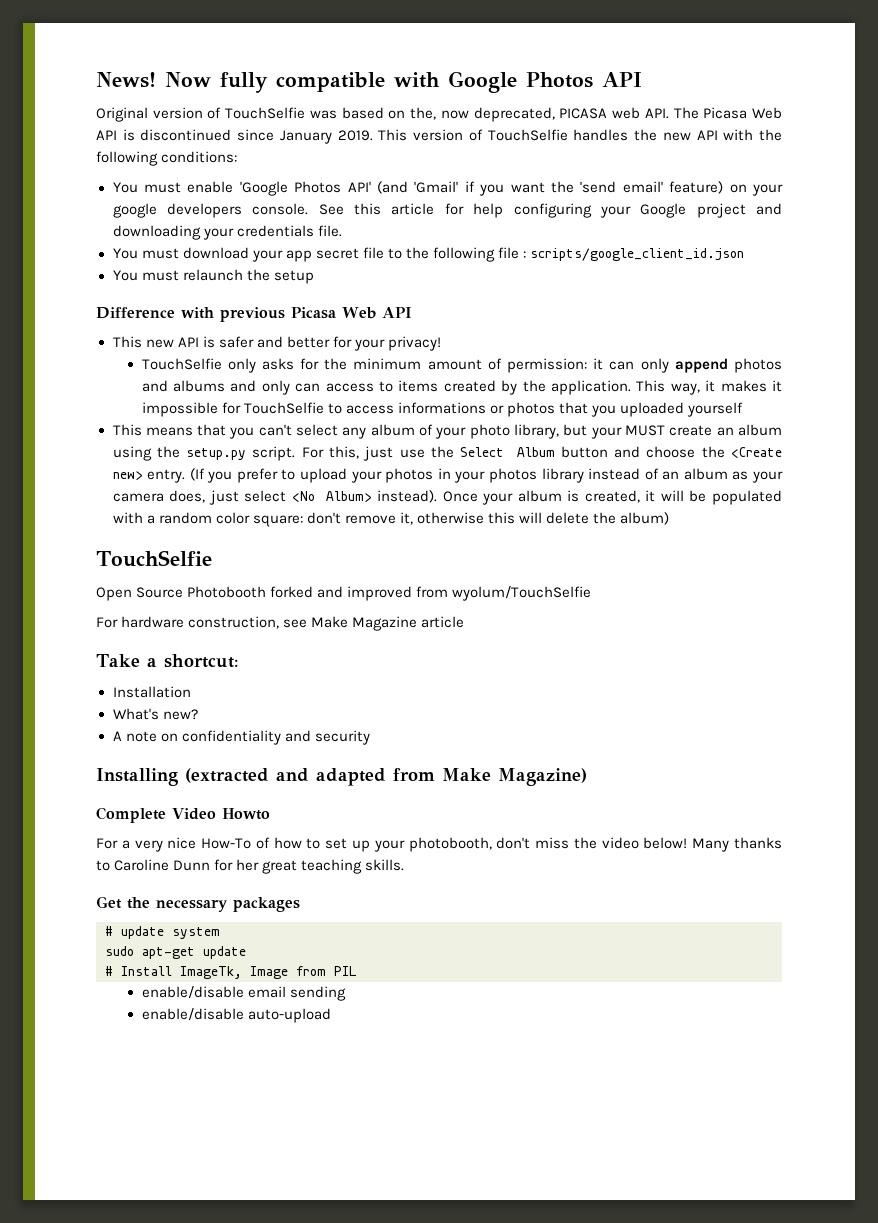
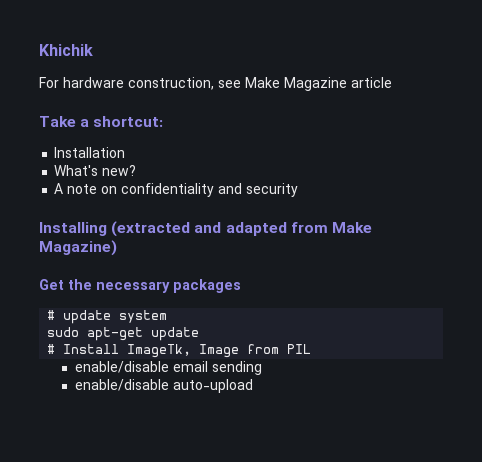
[96,71,642,93] [96,107,783,122] [96,129,783,144] [96,151,238,166] [112,181,783,196] [112,203,782,218] [112,225,342,240] [112,247,745,262] [112,269,314,284] [96,307,412,322] [112,336,441,351] [141,358,782,373] [141,380,783,395] [141,402,744,417] [112,424,782,439] [112,446,782,461] [112,468,784,483] [112,490,782,505] [112,512,670,527] [96,550,212,567] [96,586,592,601] News! Now fully compatible with Google Photos API // Original version of TouchSelfie was based on the, now deprecated, PICASA web API. The Picasa Web API is discontinued since January 2019. This version of TouchSelfie handles the new API with the following conditions: // You must enable 'Google Photos API' (and 'Gmail' if you want the 'send email' feature) on your google developers console. See this article for help configuring your Google project and downloading your credentials file. // You must download your app secret file to the following file : scripts/google_client_id.json // You must relaunch the setup // Difference with previous Picasa Web API // This new API is safer and better for your privacy! // TouchSelfie only asks for the minimum amount of permission: it can only append photos and albums and only can access to items created by the application. This way, it makes it impossible for TouchSelfie to access informations or photos that you uploaded yourself // This means that you can't select any album of your photo library, but your MUST create an album using the setup.py script. For this, just use the Select Album button and choose the <Create new> entry. (If you prefer to upload your photos in your photos library instead of an album as your camera does, just select <No Album> instead). Once your album is created, it will be populated with a random color square: don't remove it, otherwise this will delete the album) // TouchSelfie // Open Source Photobooth forked and improved from wyolum/TouchSelfie -> [39,44,93,56] Khichik
[96,807,270,823] [96,837,783,852] [96,859,405,874] // Complete Video Howto // For a very nice How-To of how to set up your photobooth, don't miss the video below! Many thanks to Caroline Dunn for her great teaching skills. -> (117, 248) none

